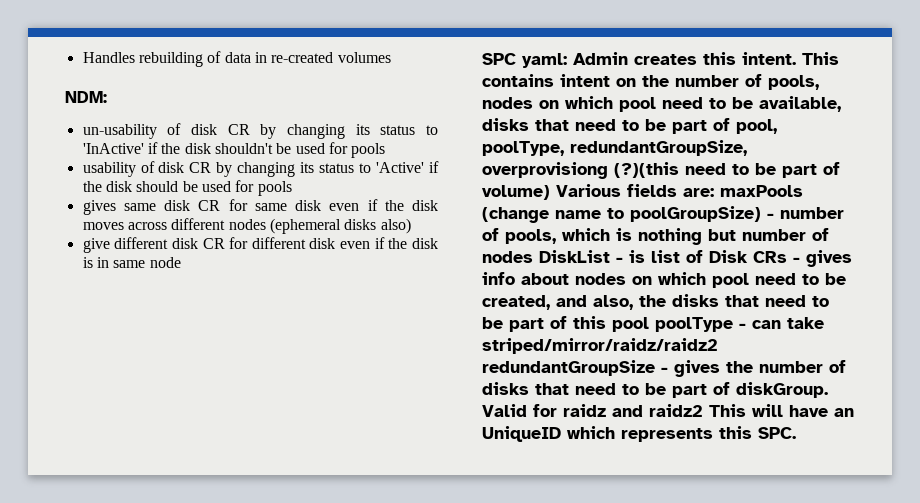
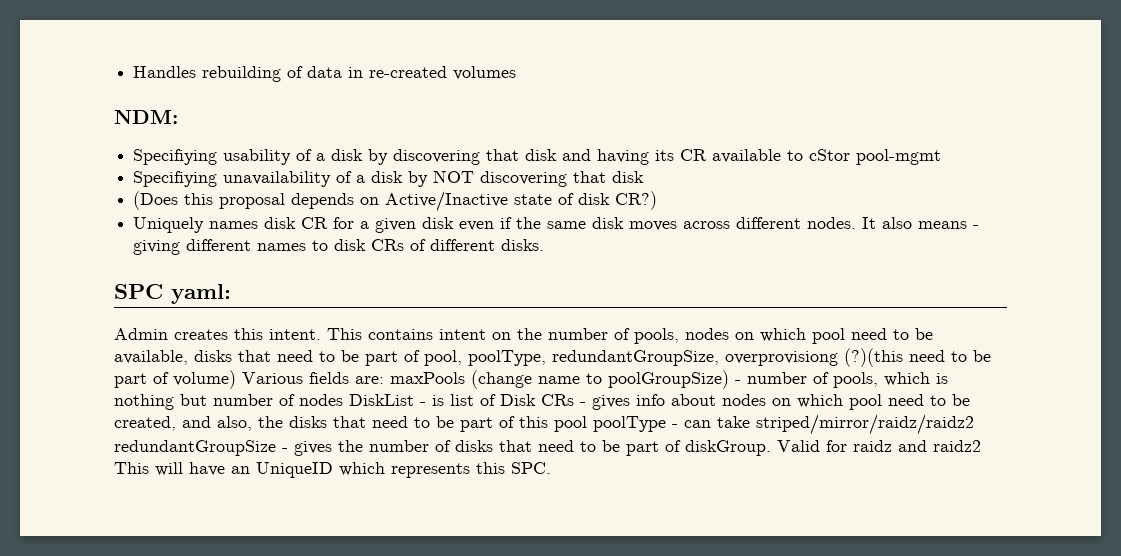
[82,123,439,139] [82,142,386,158] [82,161,439,177] [82,180,292,196] [82,199,404,215] un-usability of disk CR by changing its status to 'InActive' if the disk shouldn't be used for pools // usability of disk CR by changing its status to 'Active' if the disk should be used for pools // gives same disk CR for same disk even if the -> [133,149,942,165] [133,170,645,187] [133,191,658,212] [133,217,587,233] Specifiying usability of a disk by discovering that disk and having its CR available to cStor pool-mgmt // Specifiying unavailability of a disk by NOT discovering that disk // (Does this proposal depends on Active/Inactive state of disk CR?) // Uniquely names disk CR for a given disk even if the same
[228,218,411,234] [82,237,438,253] [82,257,181,268] nodes (ephemeral disks also) // give different disk CR for different disk even if the disk is in same node -> [807,217,980,229] [133,239,545,255] nodes. It also means - giving different names to disk CRs of different disks.
(567, 60) none -> (231, 294) //

